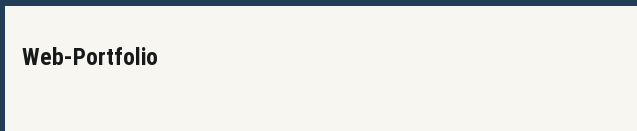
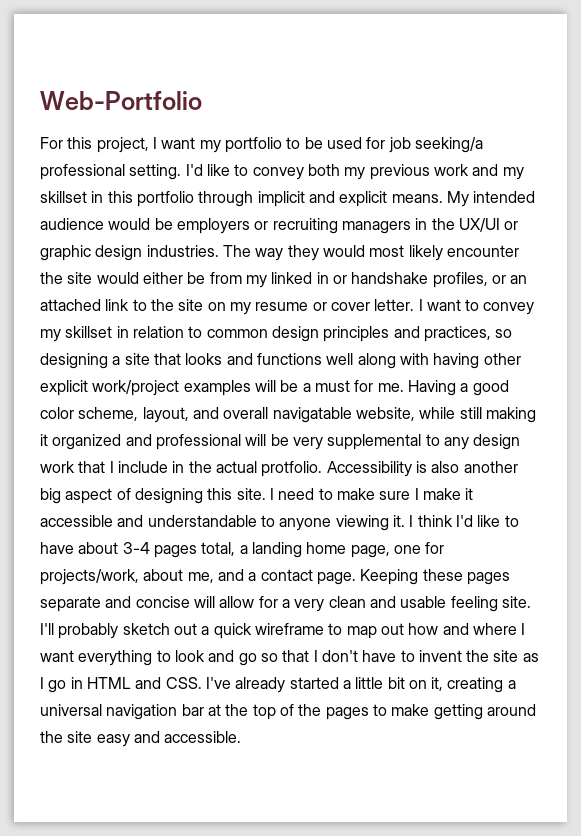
(158, 56) none -> [40,137,483,153] [40,164,524,180] [40,191,536,207] [40,218,519,234] [40,245,519,261] [40,272,528,288] [40,299,535,315] [40,326,513,342] [40,353,521,369] [40,380,509,396] [40,407,536,423] [40,434,521,450] [40,461,518,477] [40,488,474,504] [40,515,519,531] [40,542,445,558] [40,569,510,585] [40,596,531,612] [40,623,526,639] [40,650,539,666] [40,677,516,693] [40,704,536,720] [40,731,242,747] // For this project, I want my portfolio to be used for job seeking/a professional setting. I'd like to convey both my previous work and my skillset in this portfolio through implicit and explicit means. My intended audience would be employers or recruiting managers in the UX/UI or graphic design industries. The way they would most likely encounter the site would either be from my linked in or handshake profiles, or an attached link to the site on my resume or cover letter. I want to convey my skillset in relation to common design principles and practices, so designing a site that looks and functions well along with having other explicit work/project examples will be a must for me. Having a good color scheme, layout, and overall navigatable website, while still making it organized and professional will be very supplemental to any design work that I include in the actual protfolio. Accessibility is also another big aspect of designing this site. I need to make sure I make it accessible and understandable to anyone viewing it. I think I'd like to have about 3-4 pages total, a landing home page, one for projects/work, about me, and a contact page. Keeping these pages separate and concise will allow for a very clean and usable feeling site. I'll probably sketch out a quick wireframe to map out how and where I want everything to look and go so that I don't have to invent the site as I go in HTML and CSS. I've already started a little bit on it, creating a universal navigation bar at the top of the pages to make getting around the site easy and accessible.

